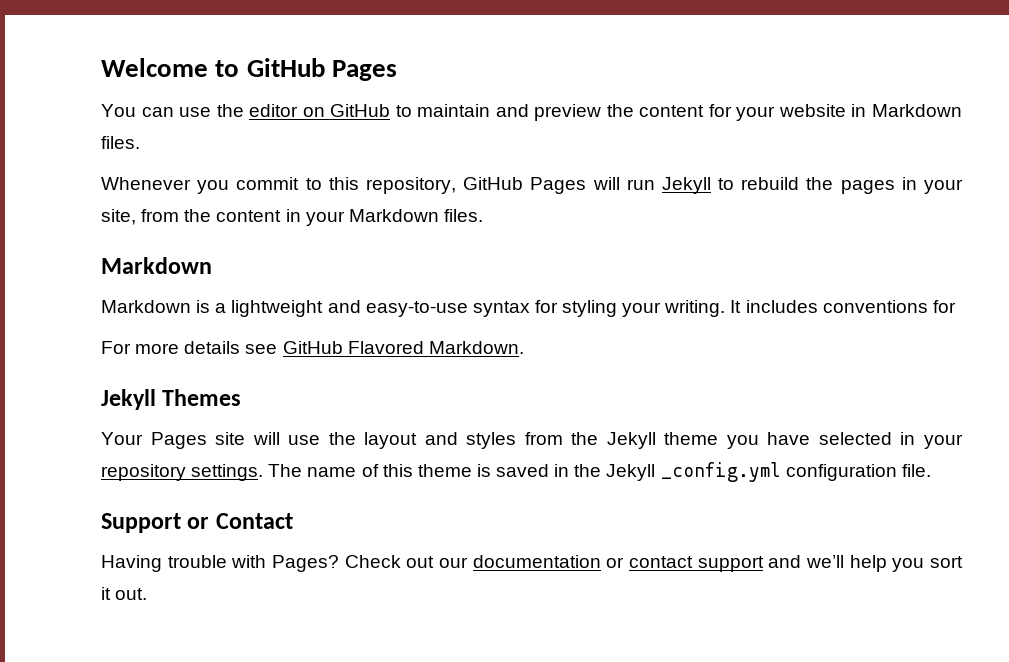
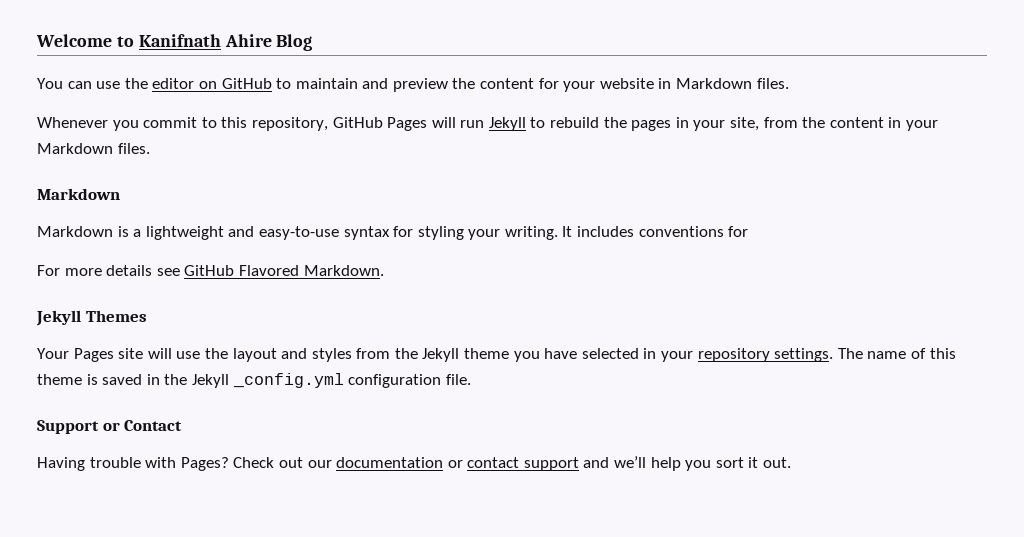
[246,58,397,81] GitHub Pages -> [138,34,313,51] Kanifnath Ahire Blog

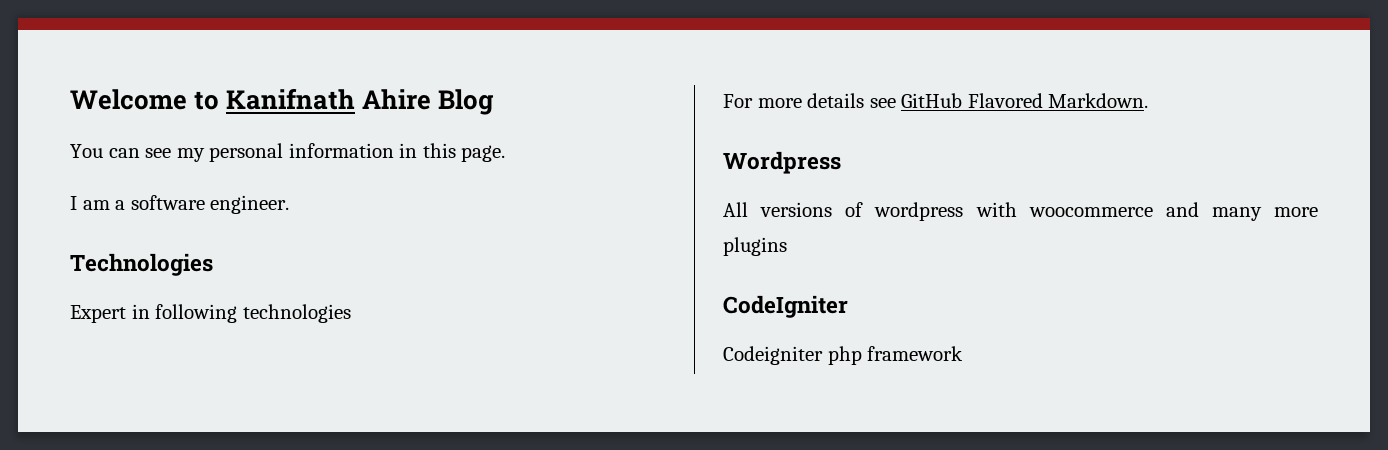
[96,78,789,92] [37,117,938,131] [37,143,150,154] [37,188,120,200] [37,226,749,240] use the editor on GitHub to maintain and preview the content for your website in Markdown files. // Whenever you commit to this repository, GitHub Pages will run Jekyll to rebuild the pages in your site, from the content in your Markdown files. // Markdown // Markdown is a lightweight and easy-to-use syntax for styling your writing. It includes conventions for -> [145,143,506,162] [70,195,290,214] [70,253,213,276] [70,304,351,323] see my personal information in this page. // I am a software engineer. // Technologies // Expert in following technologies
[36,310,147,326] [37,348,956,362] [37,373,471,388] [37,420,183,434] [37,456,792,471] Jekyll Themes // Your Pages site will use the layout and styles from the Jekyll theme you have selected in your repository settings. The name of this theme is saved in the Jekyll _config.yml configuration file. // Support or Contact // Having trouble with Pages? Check out our documentation or contact support and we’ll help you sort it out. -> [723,151,841,174] [723,202,1318,221] [723,237,787,256] [723,295,848,318] [723,346,964,365] Wordpress // All versions of wordpress with woocommerce and many more plugins // CodeIgniter // Codeigniter php framework

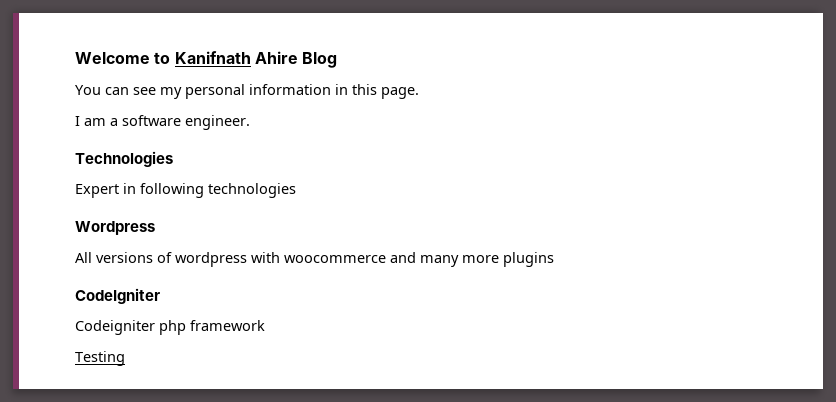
[723,93,1149,108] // For more details see GitHub Flavored Markdown. -> (296, 190) none
(964, 353) none -> [75,351,125,366] // Testing

